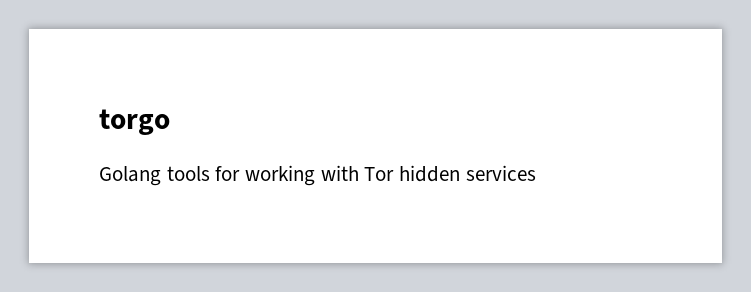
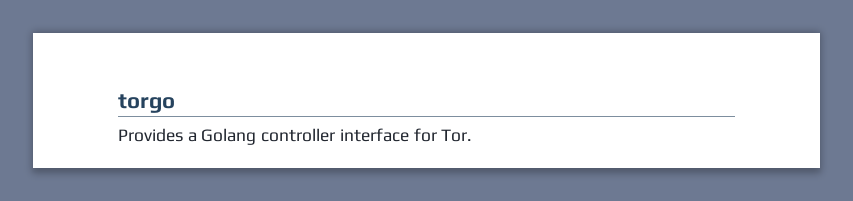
[99,165,536,186] Golang tools for working with Tor hidden services -> [118,128,472,145] Provides a Golang controller interface for Tor.

